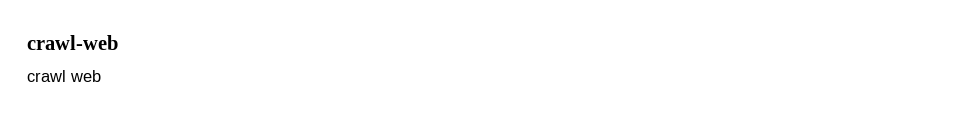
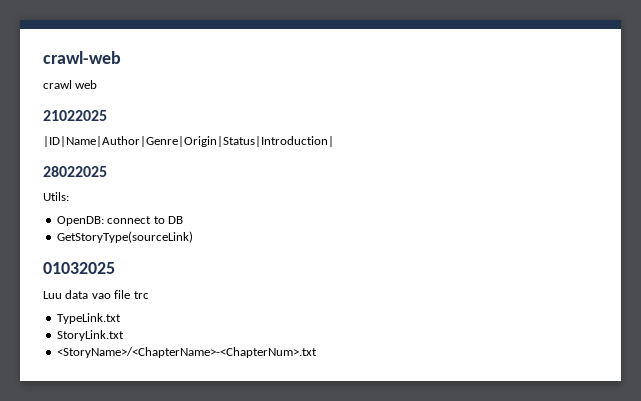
(101, 76) none -> [43,110,107,121] [43,136,334,147] [43,166,107,177] [43,192,69,201] [56,216,183,226] [56,231,193,243] [43,262,115,274] [43,290,149,299] [56,313,121,324] [56,330,124,341] [56,347,317,358] // 21022025 // |ID|Name|Author|Genre|Origin|Status|Introduction| // 28022025 // Utils: // OpenDB: connect to DB // GetStoryType(sourceLink) // 01032025 // Luu data vao file trc // TypeLink.txt // StoryLink.txt // <StoryName>/<ChapterName>-<ChapterNum>.txt

